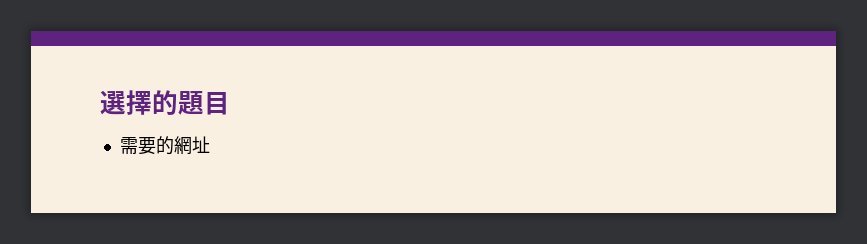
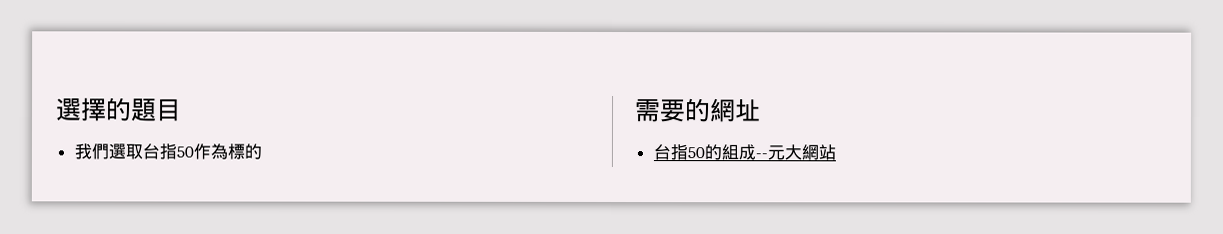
[119,136,210,155] 需要的網址 -> [73,143,262,160] [634,98,761,123] [652,144,836,161] 我們選取台指50作為標的 // 需要的網址 // 台指50的組成--元大網站

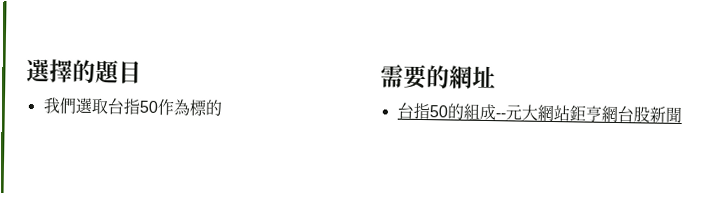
(836, 152) none -> [568,105,682,124] 鉅亨網台股新聞

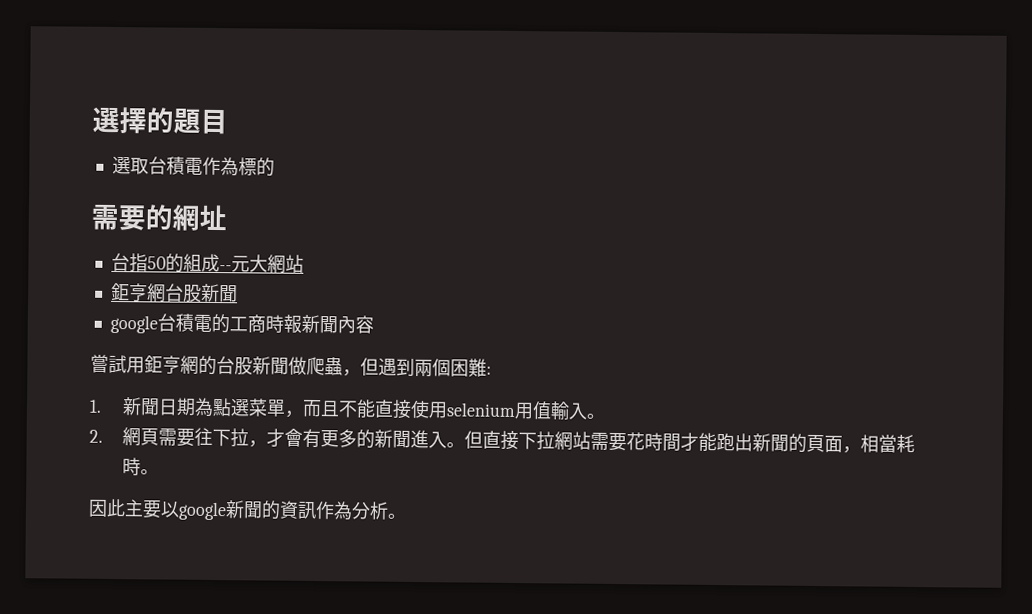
[42,97,158,115] 我們選取台指50 -> [111,155,203,175] 選取台積電
(570, 113) none -> (304, 263) //
(682, 115) none -> [109,313,374,334] [90,354,492,377] [89,397,606,420] [89,427,916,454] [122,457,160,476] [88,498,406,521] // google台積電的工商時報新聞內容 // 嘗試用鉅亨網的台股新聞做爬蟲，但遇到兩個困難: // 1.新聞日期為點選菜單，而且不能直接使用selenium用值輸入。 // 2.網頁需要往下拉，才會有更多的新聞進入。但直接下拉網站需要花時間才能跑出新聞的頁面，相當耗時。 // 因此主要以google新聞的資訊作為分析。

